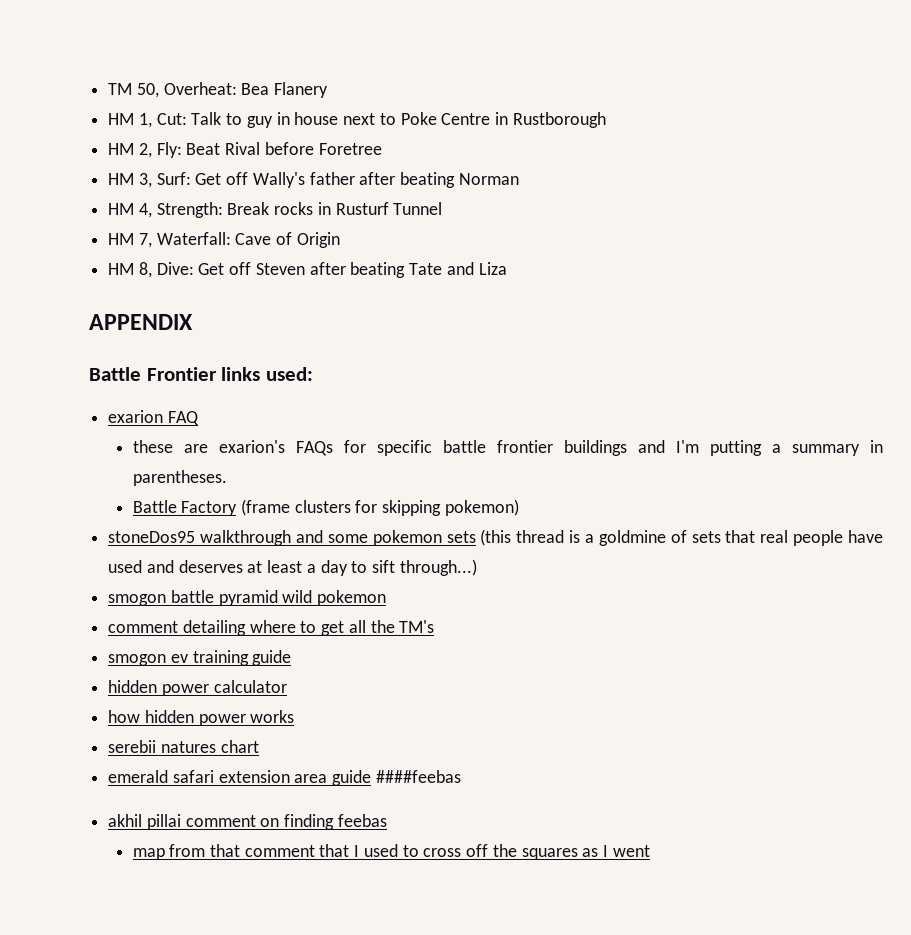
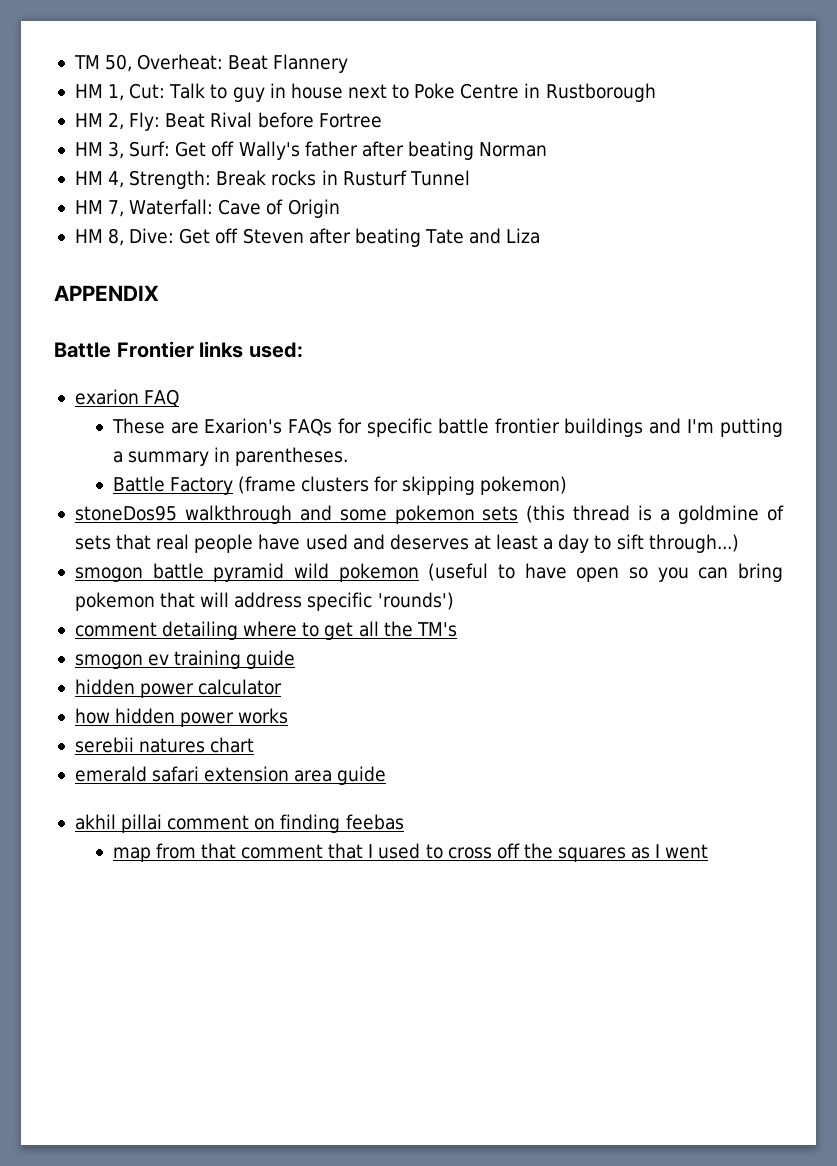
[241,82,329,98] Bea Flanery -> [228,54,349,73] Beat Flannery
[318,143,382,155] Foretree -> [318,113,382,128] Fortree
[132,440,285,453] these are exarion's -> [111,418,283,434] These are Exarion's
(387, 598) none -> [428,563,783,582] [74,592,454,611] (useful to have open so you can bring pokemon that will address specific 'rounds')
[375,770,461,783] ####feebas -> (387, 775) none

